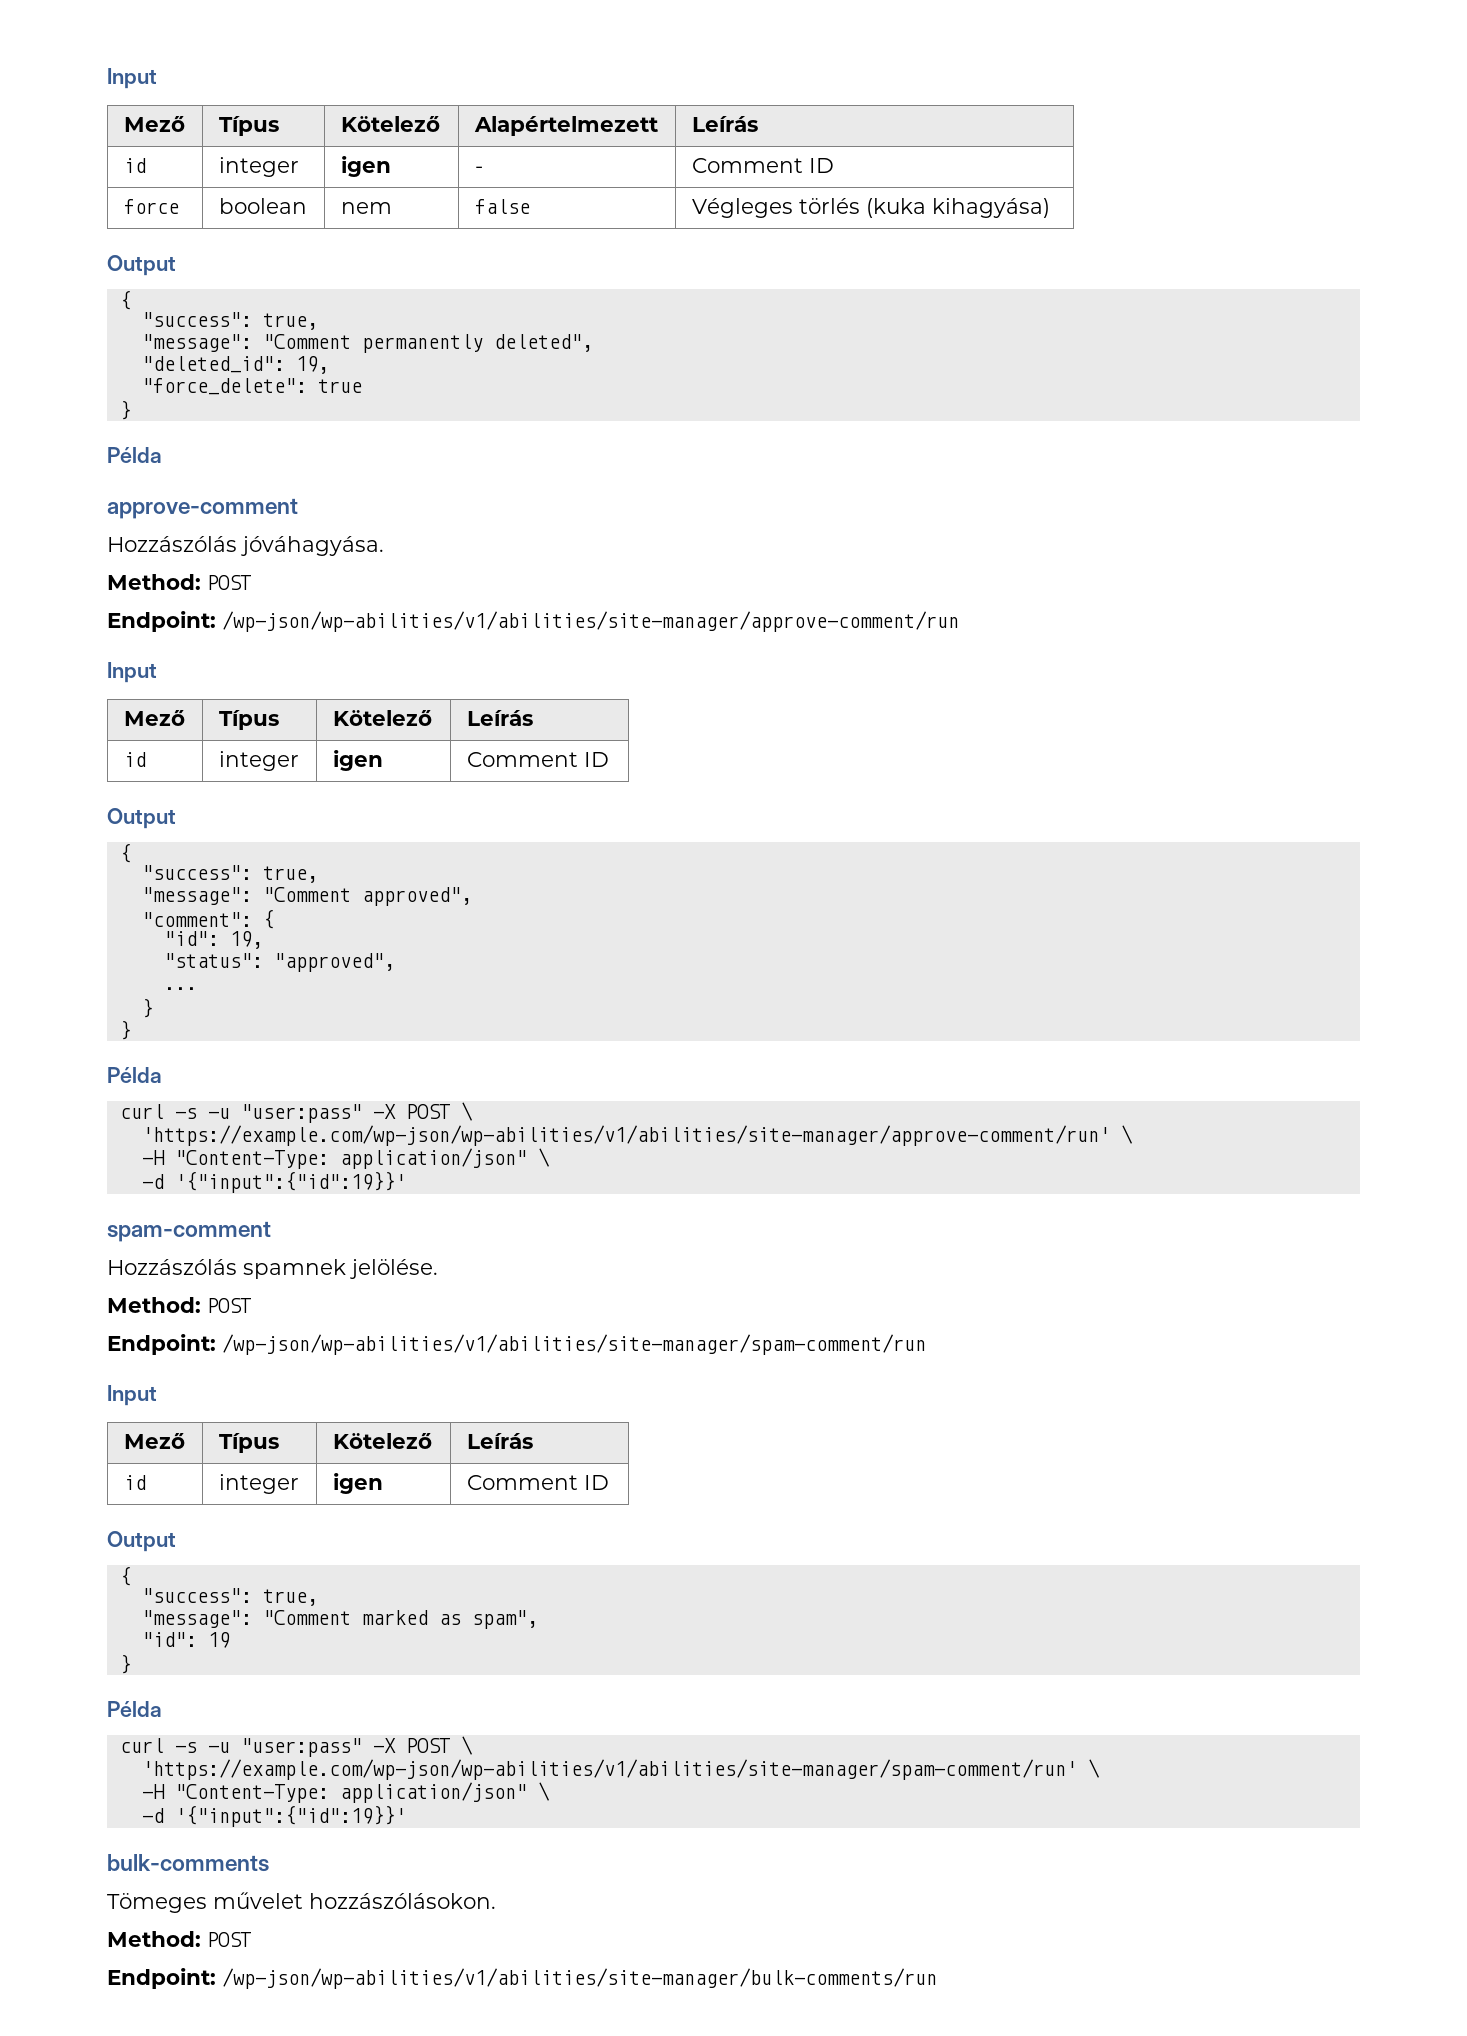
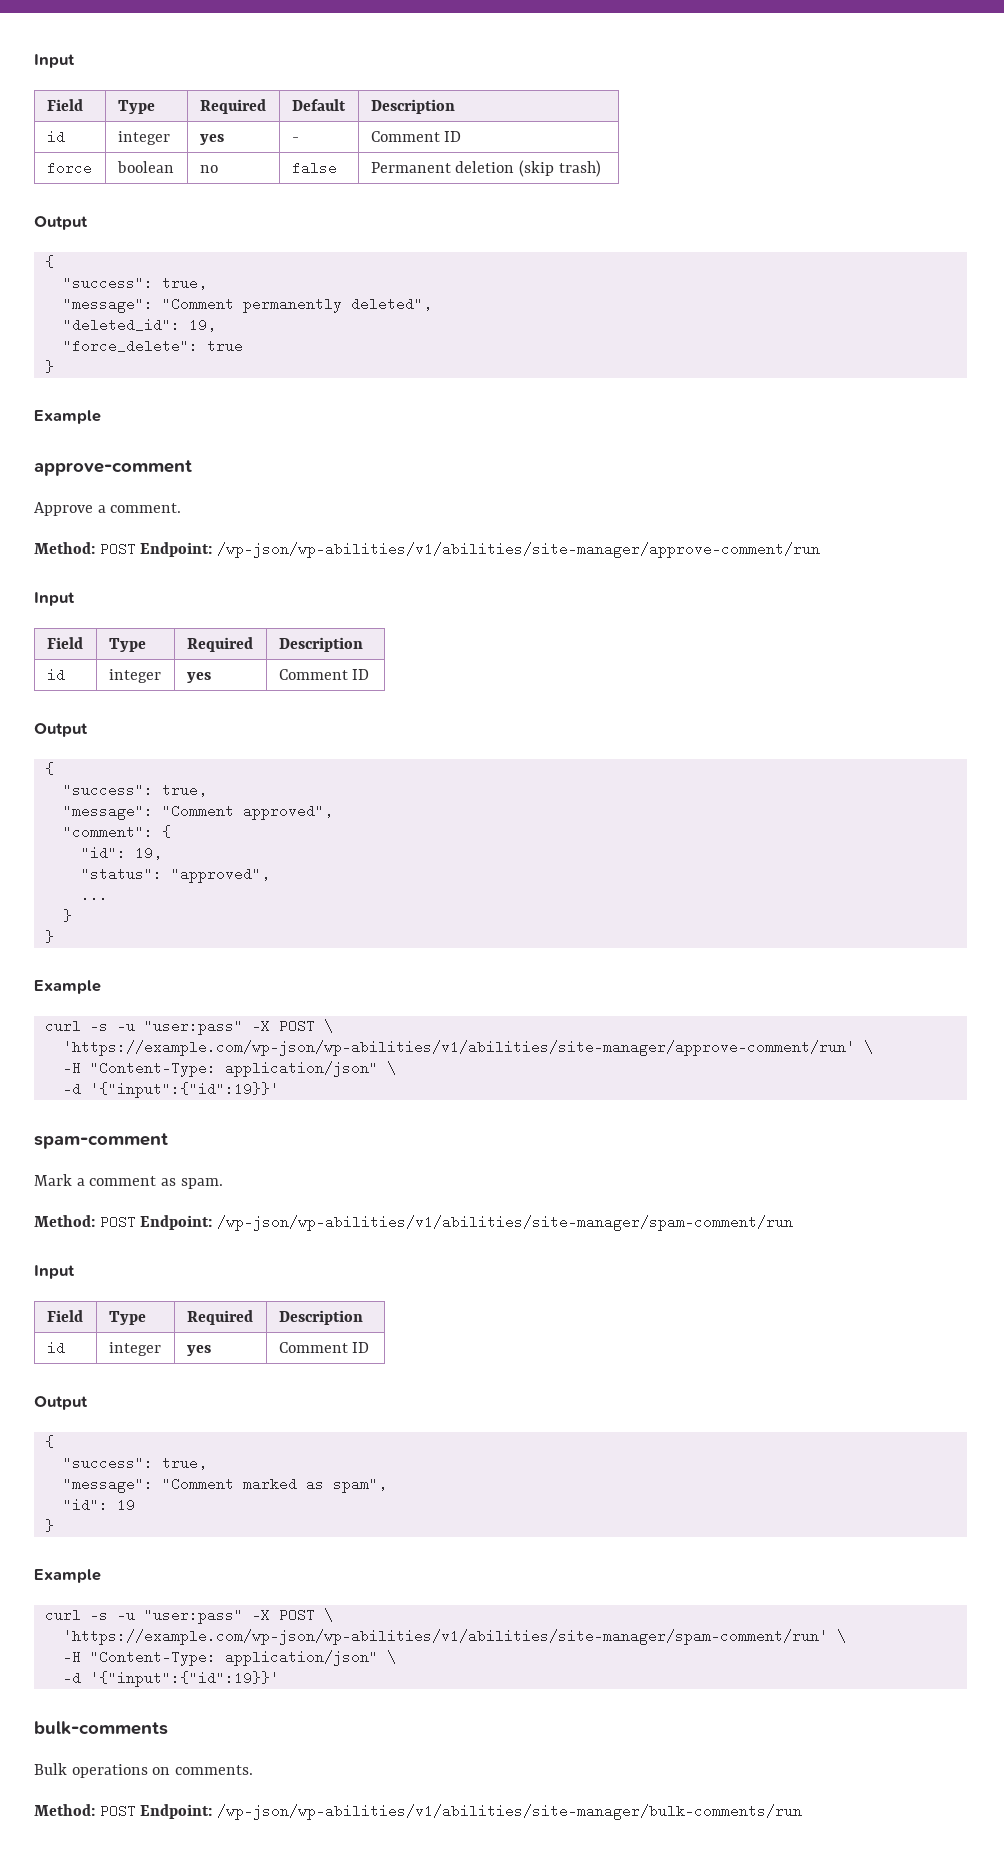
[107,68,157,89] [123,116,185,132] [218,116,279,136] [340,116,440,132] [473,116,658,136] [691,116,758,132] [123,158,146,173] [218,157,299,177] [340,156,391,177] Input // Mező | Típus | Kötelező | Alapértelmezett | Leírás // id | integer | igen -> [34,54,75,68] [46,99,83,111] [117,100,155,114] [199,99,266,114] [291,99,346,111] [370,99,455,114] [46,130,65,144] [117,131,170,145] [199,134,224,145] Input // Field | Type | Required | Default | Description // id | integer | yes
[340,202,392,214] nem -> [199,165,218,173] no
[691,198,1050,218] Végleges törlés (kuka kihagyása) -> [370,160,601,177] Permanent deletion (skip trash)
[107,447,162,463] Példa -> [34,410,101,424] Example
[107,536,384,556] [107,574,251,590] Hozzászólás jóváhagyása. // Method: POST // -> [34,502,182,516] [34,542,136,556] Approve a comment. // Method: POST
[123,710,185,726] [218,710,279,730] [332,710,432,726] [466,710,533,726] [123,752,146,767] [218,751,299,771] [332,750,383,771] Mező | Típus | Kötelező | Leírás // id | integer | igen -> [46,637,83,649] [108,638,146,652] [186,637,253,652] [278,637,363,652] [46,668,65,682] [108,669,161,683] [186,672,211,683] Field | Type | Required | Description // id | integer | yes
[107,1067,162,1083] Példa -> [34,980,101,994] Example
[107,1259,438,1279] [107,1297,251,1313] Hozzászólás spamnek jelölése. // Method: POST // -> [34,1174,223,1189] [34,1215,136,1229] Mark a comment as spam. // Method: POST
[123,1433,185,1449] [218,1433,279,1453] [332,1433,432,1449] [466,1433,533,1449] [123,1475,146,1490] [218,1474,299,1494] [332,1473,383,1494] Mező | Típus | Kötelező | Leírás // id | integer | igen -> [46,1310,83,1322] [108,1311,146,1325] [186,1310,253,1325] [278,1310,363,1325] [46,1341,65,1355] [108,1342,161,1356] [186,1345,211,1356] Field | Type | Required | Description // id | integer | yes
[107,1701,162,1717] Példa -> [34,1569,101,1583] Example
[107,1892,496,1913] [107,1931,251,1947] Tömeges művelet hozzászólásokon. // Method: POST // -> [34,1763,254,1778] [34,1804,136,1818] Bulk operations on comments. // Method: POST

